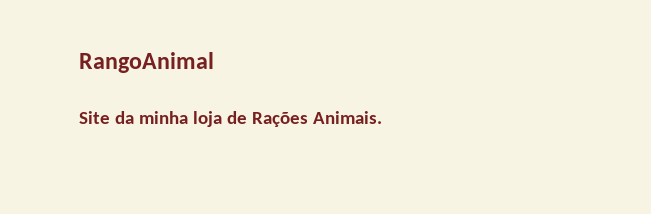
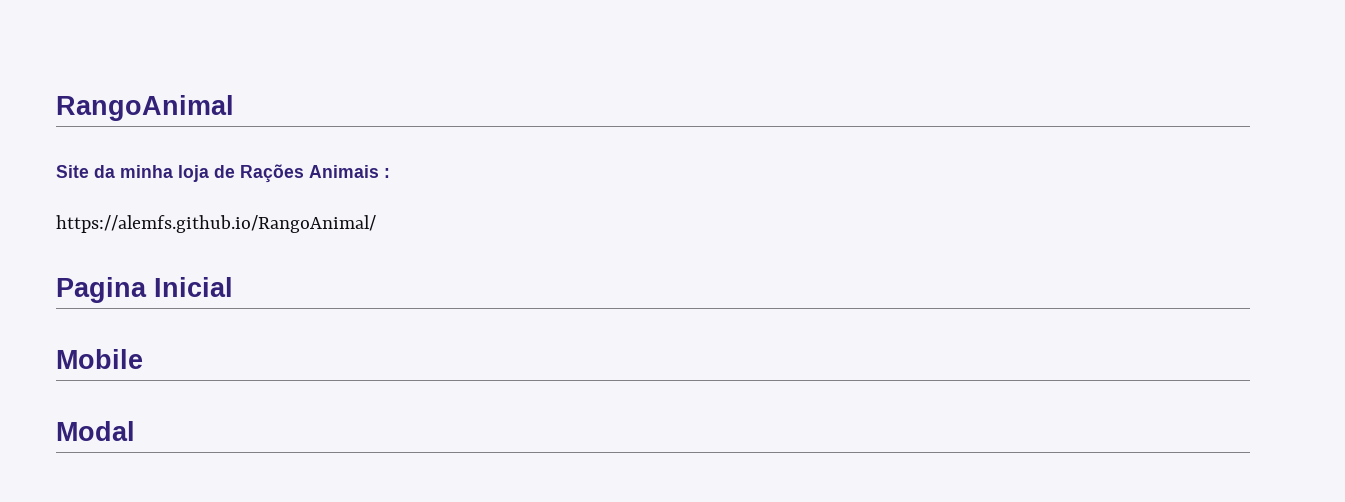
[312,111,382,124] Animais. -> [309,165,390,178] [56,215,376,233] [56,277,233,303] [56,349,143,369] [56,421,135,441] Animais : // https://alemfs.github.io/RangoAnimal/ // Pagina Inicial // Mobile // Modal

